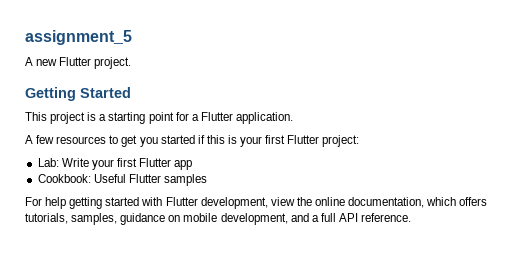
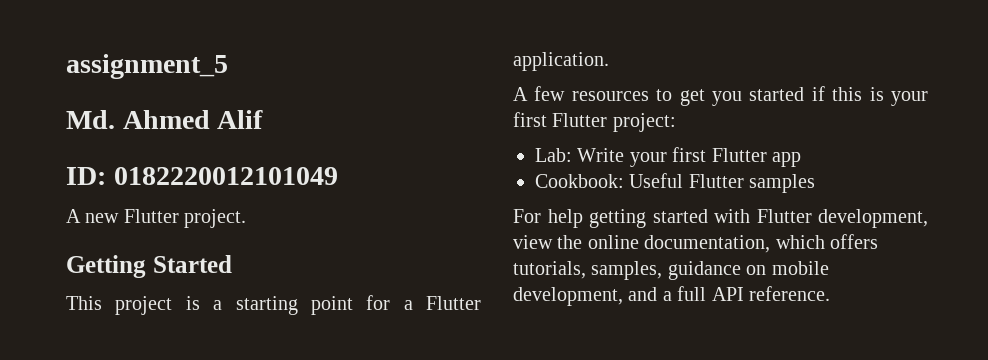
(132, 37) none -> [66,110,264,129] [66,167,338,185] // Md. Ahmed Alif // ID: 0182220012101049

